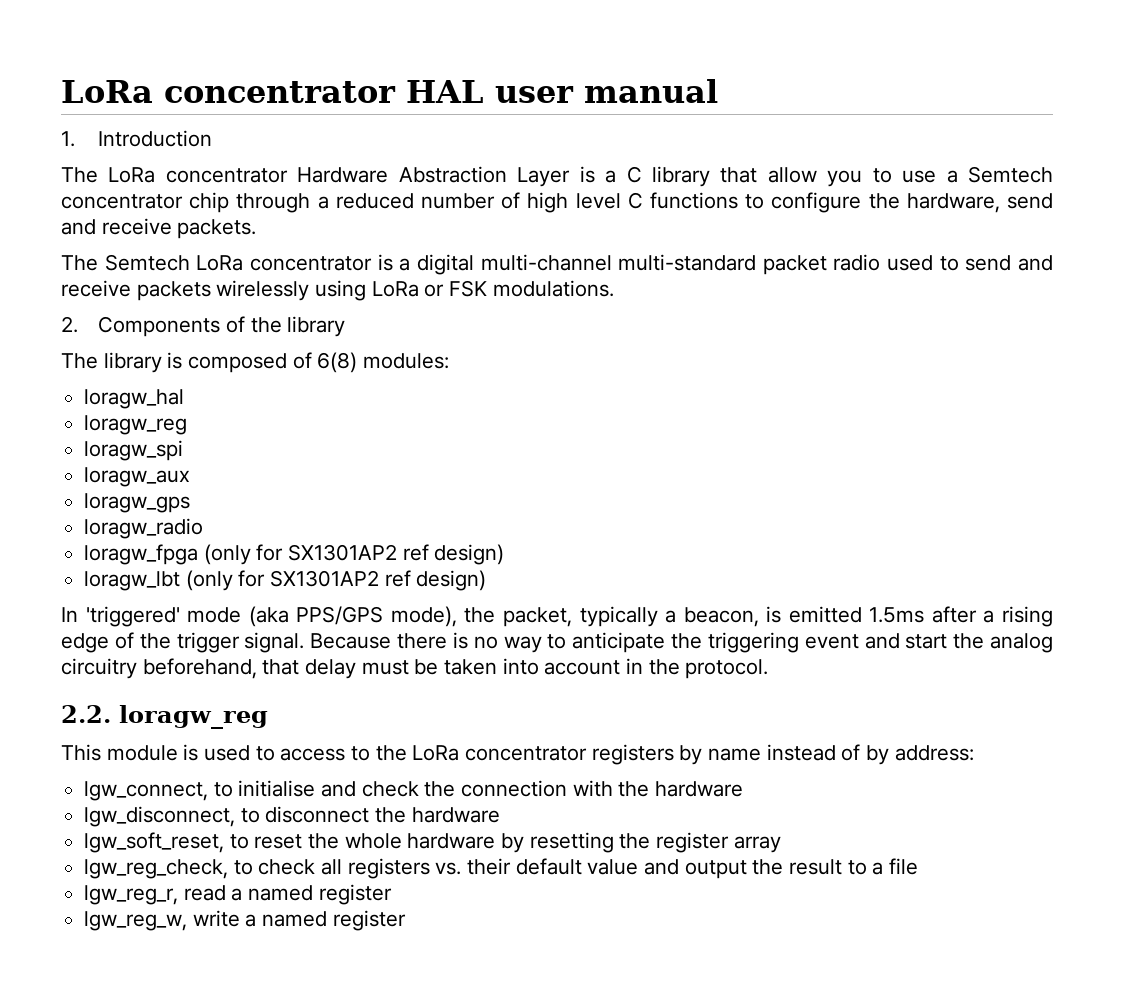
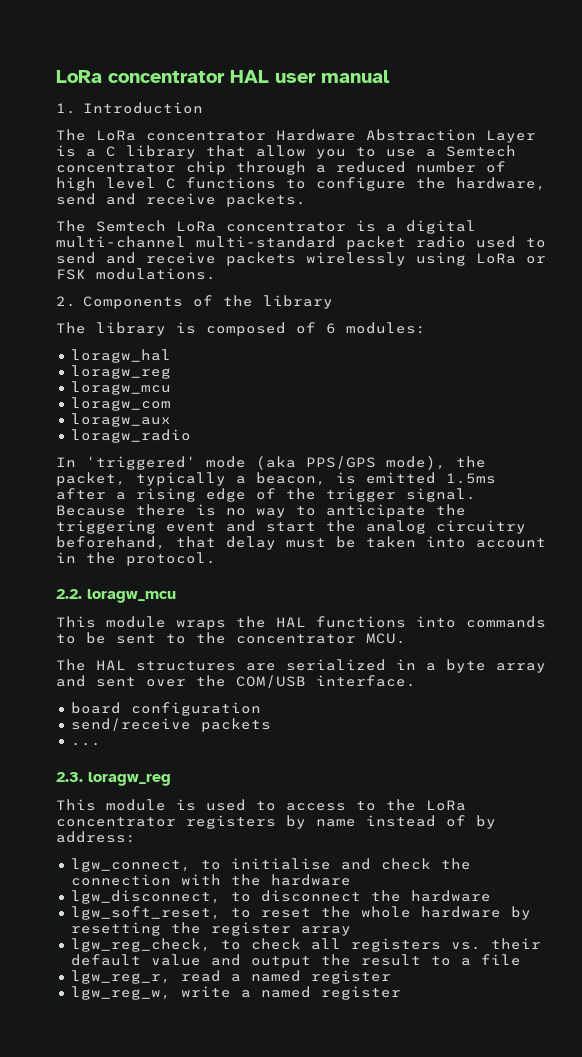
[317,352,358,373] 6(8) -> [326,323,336,334] 6
[84,440,184,461] loragw_spi -> [70,381,171,395] [70,397,171,411] loragw_mcu // loragw_com
[84,493,191,513] // loragw_gps -> (171, 420) none
[84,544,505,565] [84,570,487,591] // loragw_fpga (only for SX1301AP2 ref design) // loragw_lbt (only for SX1301AP2 ref design) -> (191, 436) none
(111, 714) none -> [87,589,176,603] [56,616,546,630] [56,632,406,644] [56,659,546,673] [56,675,416,688] [70,702,261,716] [70,718,271,732] [70,742,101,746] [56,772,83,782] loragw_mcu // This module wraps the HAL functions into commands to be sent to the concentrator MCU. // The HAL structures are serialized in a byte array and sent over the COM/USB interface. // board configuration // send/receive packets // ... // 2.3.

